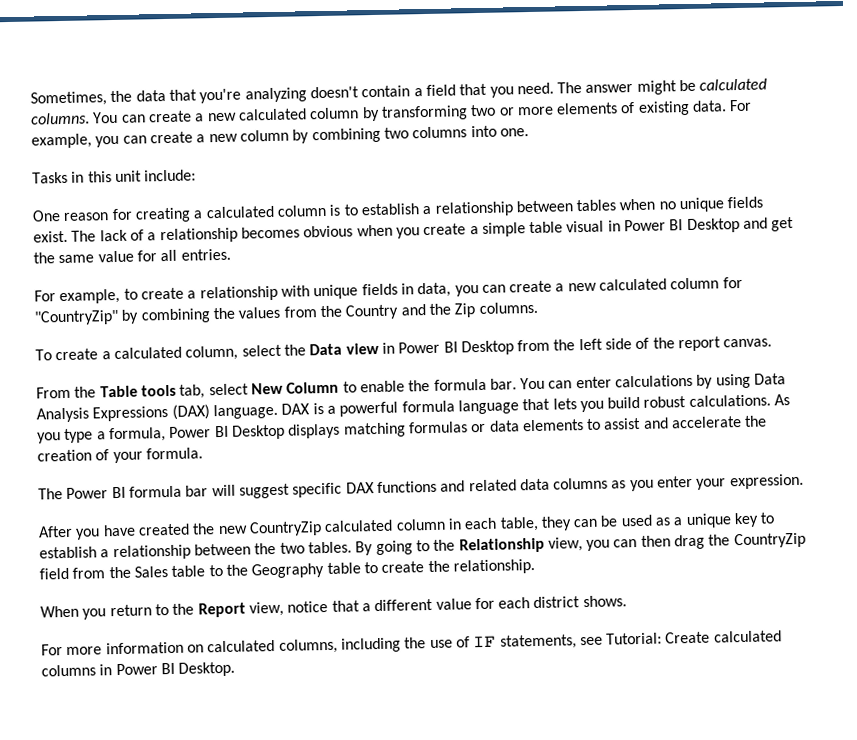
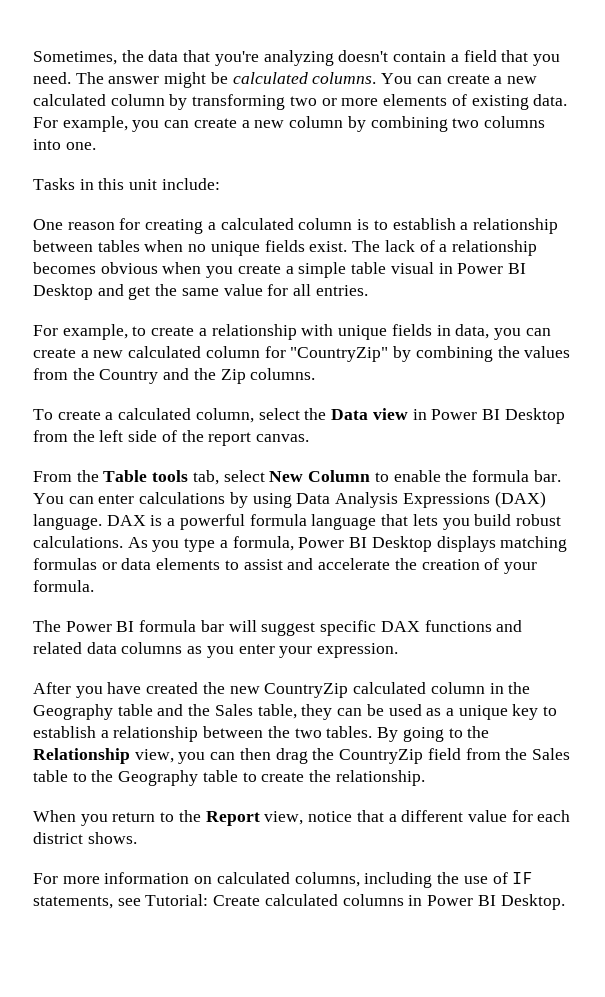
[464,517,498,530] each -> [508,682,531,694] [33,704,253,720] the Geography table and the Sales

